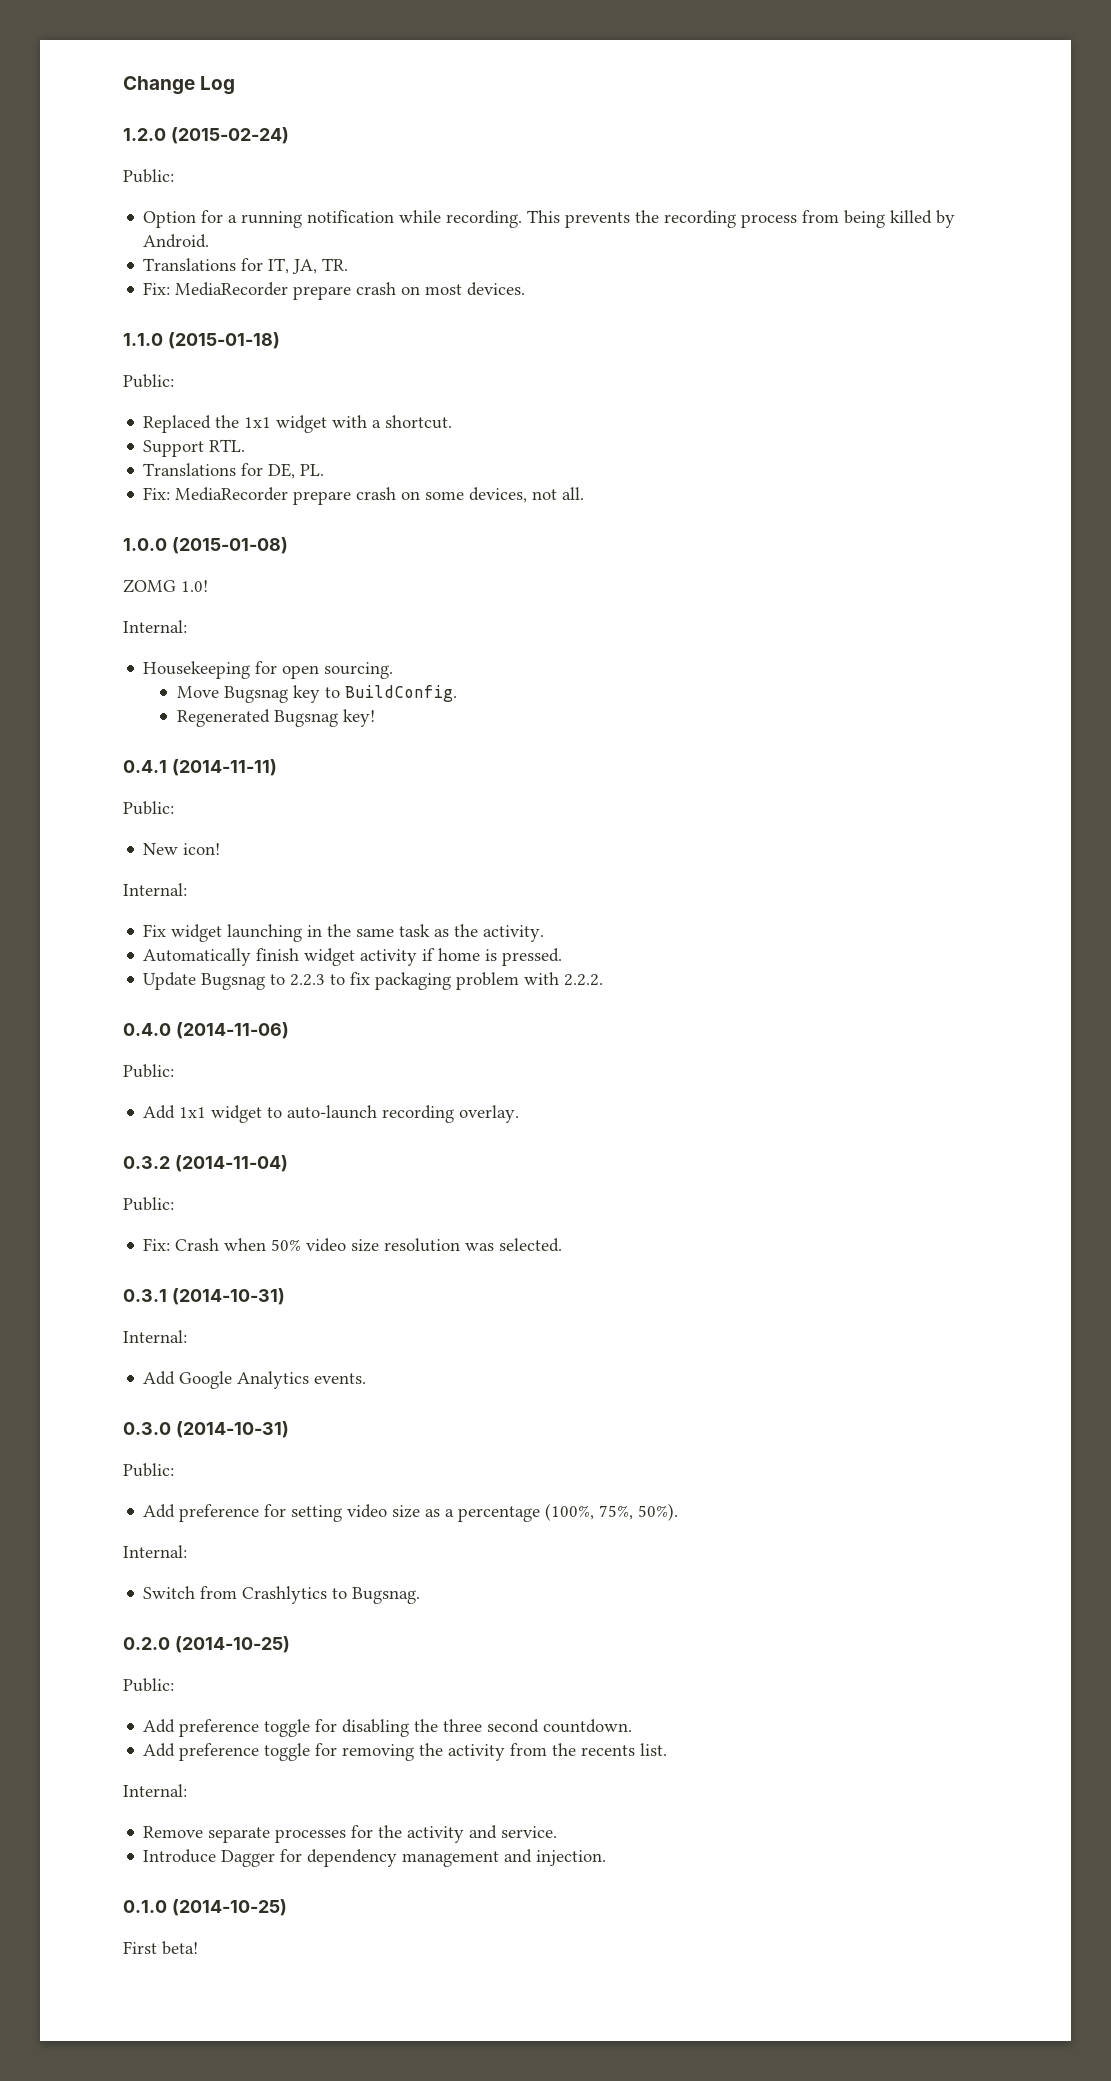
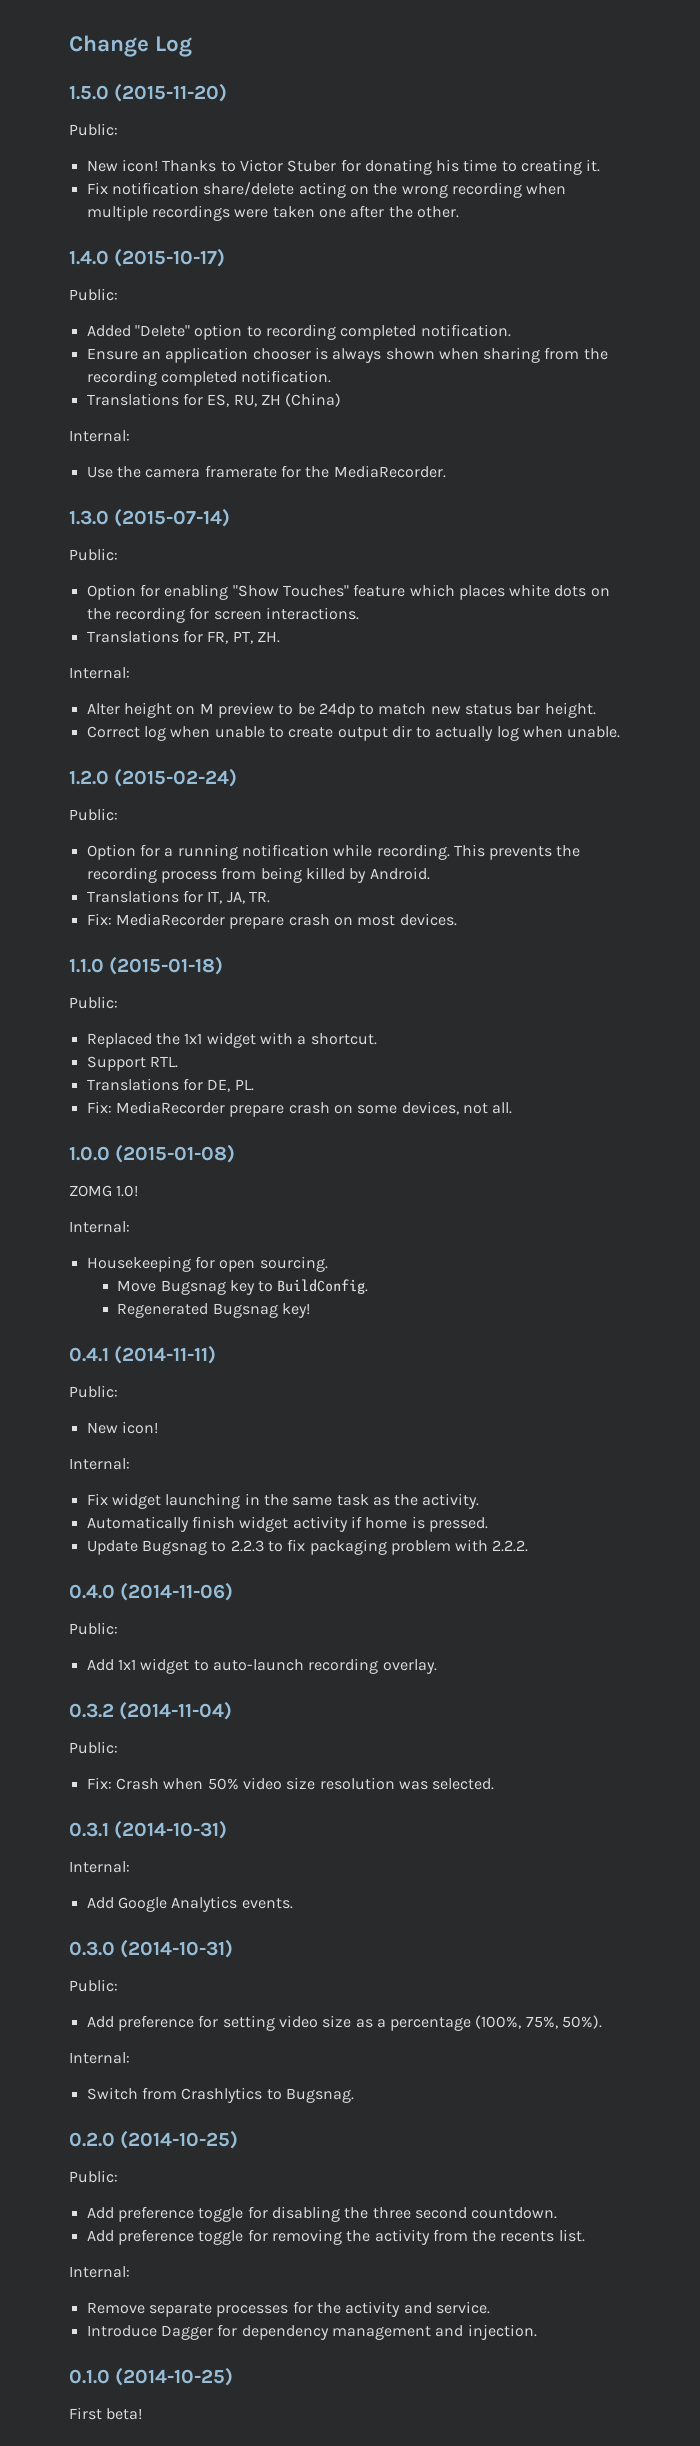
(236, 85) none -> [69,83,228,102] [69,123,118,136] [86,159,601,175] [86,182,567,198] [86,205,459,221] [69,248,226,267] [69,288,118,301] [86,324,511,340] [86,347,608,363] [86,370,332,386] [86,393,342,407] [69,430,130,442] [86,465,446,478] [69,508,231,527] [69,548,118,561] [86,584,610,600] [86,607,359,623] [86,630,280,644] [69,667,130,679] [86,702,596,718] [86,725,621,741] // 1.5.0 (2015-11-20) // Public: // New icon! Thanks to Victor Stuber for donating his time to creating it. // Fix notification share/delete acting on the wrong recording when multiple recordings were taken one after the other. // 1.4.0 (2015-10-17) // Public: // Added "Delete" option to recording completed notification. // Ensure an application chooser is always shown when sharing from the recording completed notification. // Translations for ES, RU, ZH (China) // Internal: // Use the camera framerate for the MediaRecorder. // 1.3.0 (2015-07-14) // Public: // Option for enabling "Show Touches" feature which places white dots on the recording for screen interactions. // Translations for FR, PT, ZH. // Internal: // Alter height on M preview to be 24dp to match new status bar height. // Correct log when unable to create output dir to actually log when unable.

